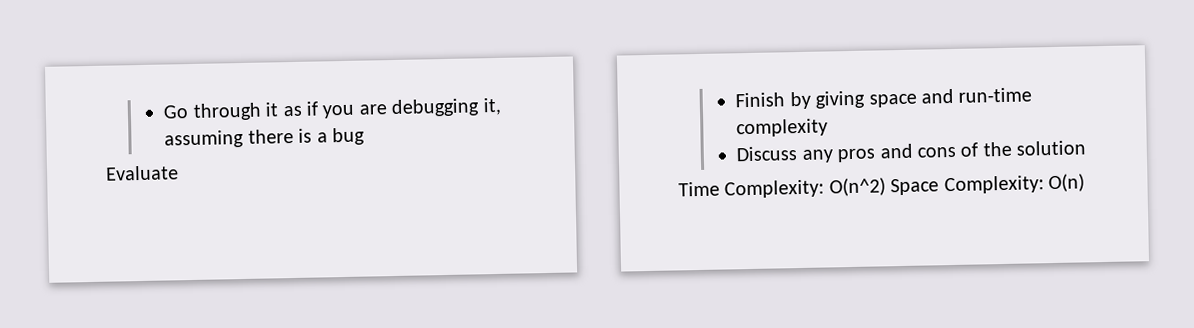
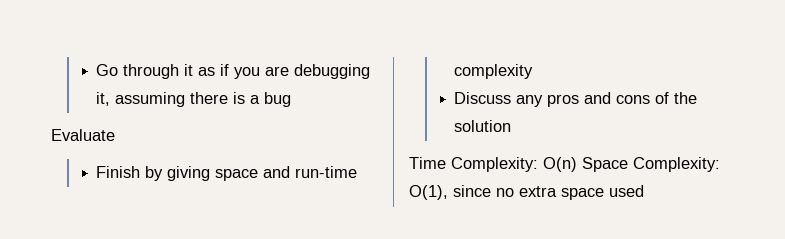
[828,177,886,197] O(n^2) -> [543,157,577,172] O(n)
[1048,173,1085,193] O(n) -> [409,185,644,200] O(1), since no extra space used

